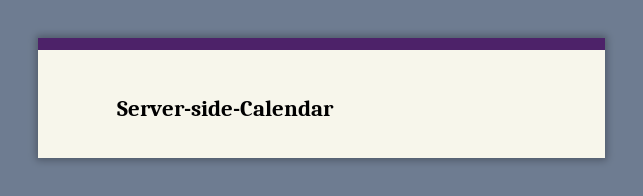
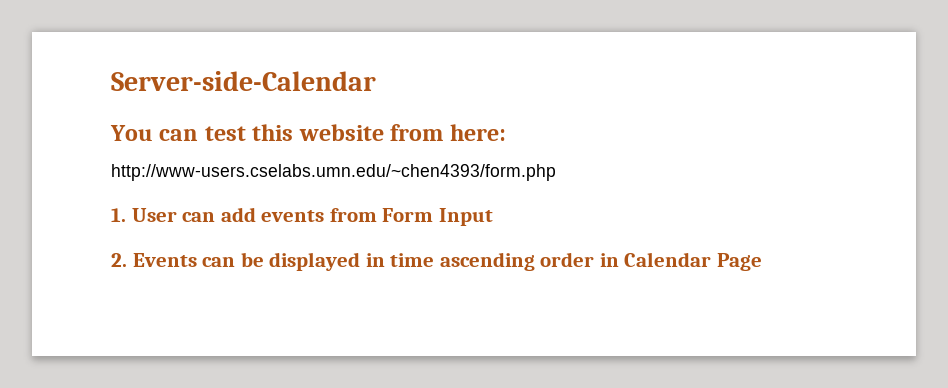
(334, 108) none -> [110,124,506,141] [111,164,556,181] [111,207,493,226] [111,252,762,271] // You can test this website from here: // http://www-users.cselabs.umn.edu/~chen4393/form.php // 1. User can add events from Form Input // 2. Events can be displayed in time ascending order in Calendar Page

